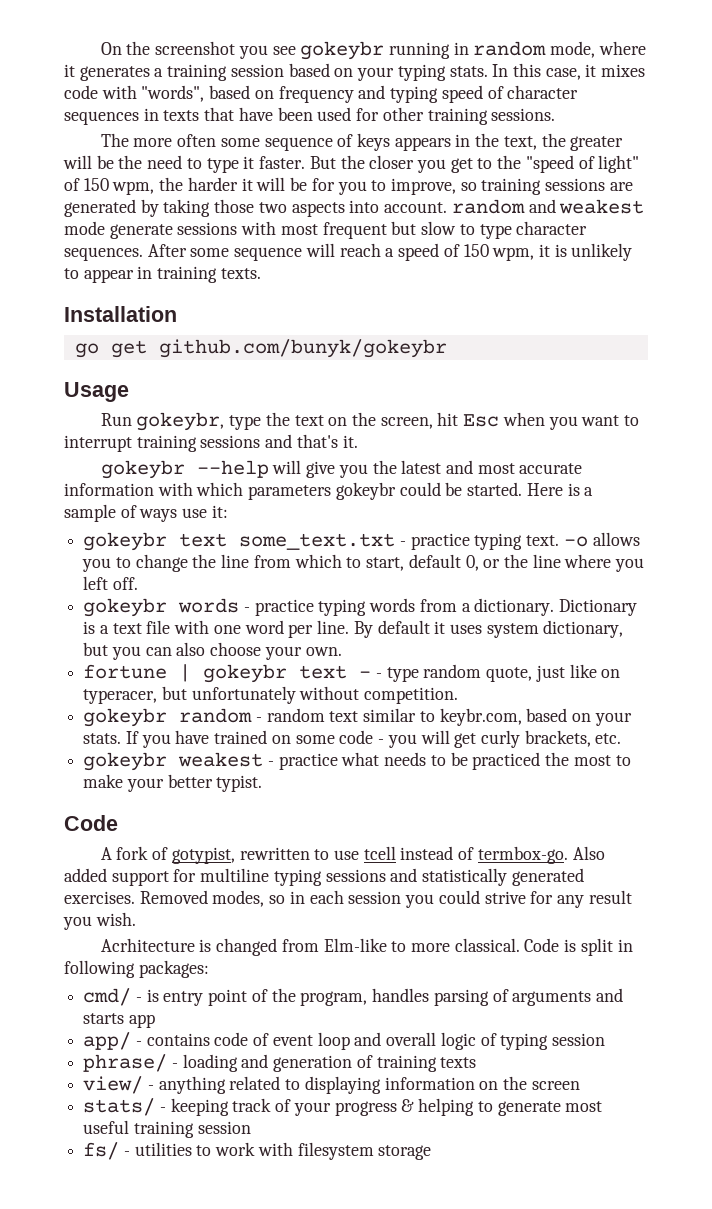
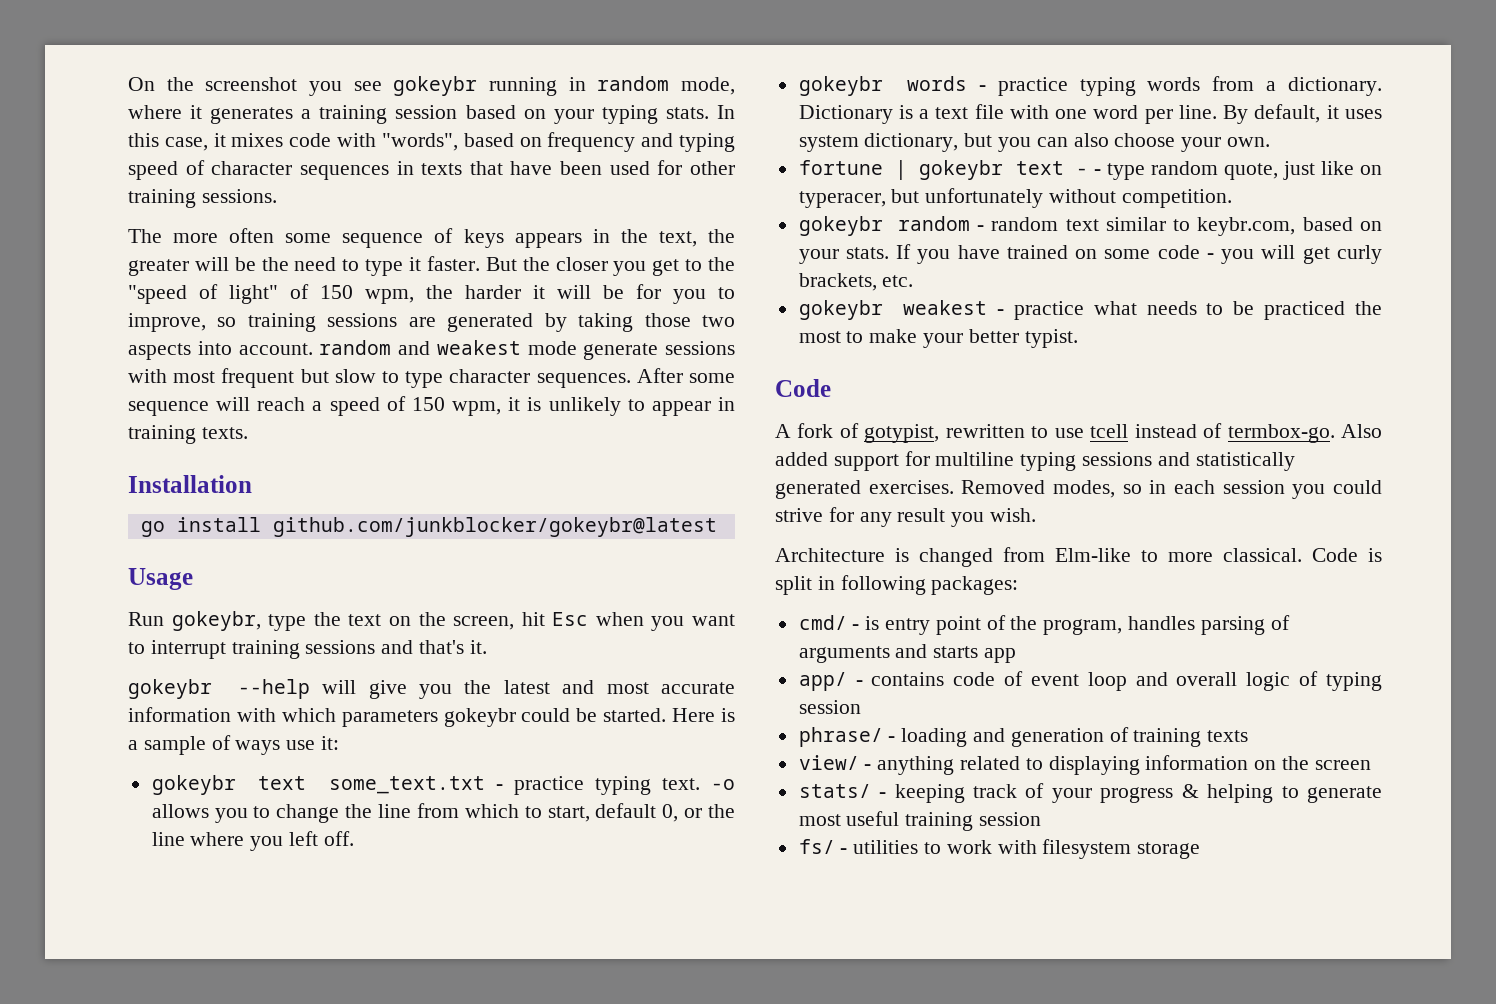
[110,339,447,358] get github.com/bunyk/gokeybr -> [176,517,717,537] install github.com/junkblocker/gokeybr@latest
[377,620,430,634] default -> [1254,104,1321,123] default,
[100,938,195,952] Acrhitecture -> [775,548,885,562] Architecture

